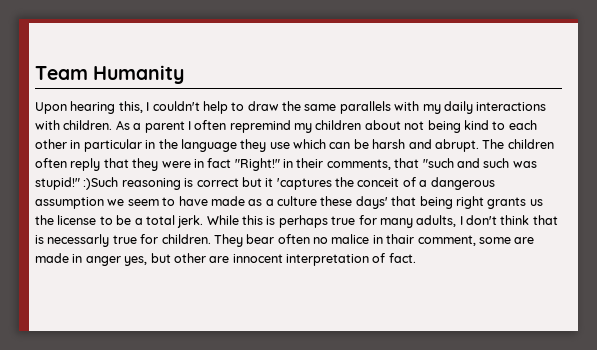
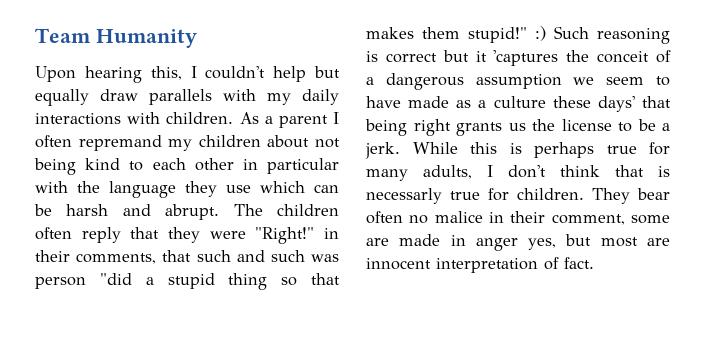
[231,101,337,111] to draw the same -> [314,66,341,78] [35,89,138,106] but equally draw
[229,120,291,133] repremind -> [78,135,162,151] repremand
[145,140,156,149] in -> [35,181,68,193] with
[193,158,232,168] in fact -> (246, 235) none
[422,158,454,168] "such -> [196,250,231,262] such
[35,177,119,190] stupid!" :)Such -> [35,273,340,290] [366,26,589,43] person "did a stupid thing so that makes them stupid!" :) Such
[145,215,175,225] total -> (670, 127) none
[386,234,415,244] thair -> [510,211,546,223] their
[173,253,206,263] other -> [600,237,638,247] most

